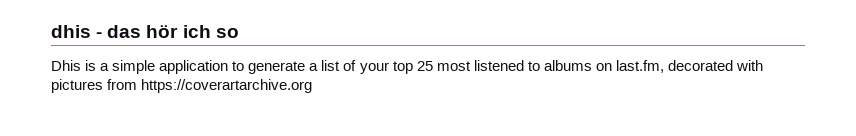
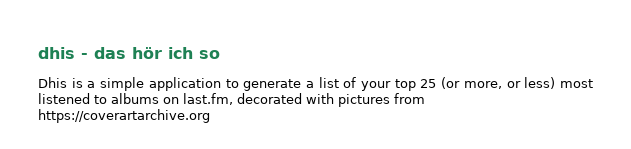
(433, 66) none -> [441,77,556,89] (or more, or less)

